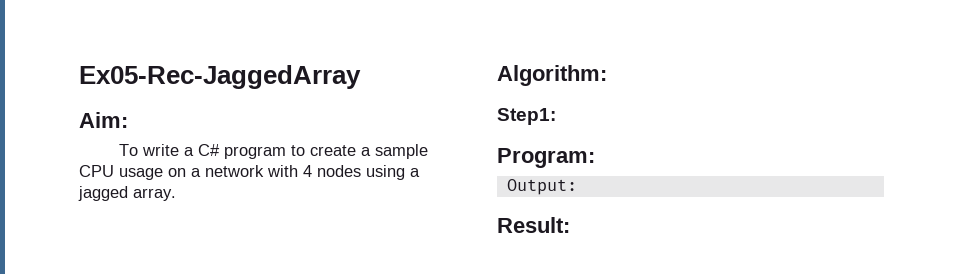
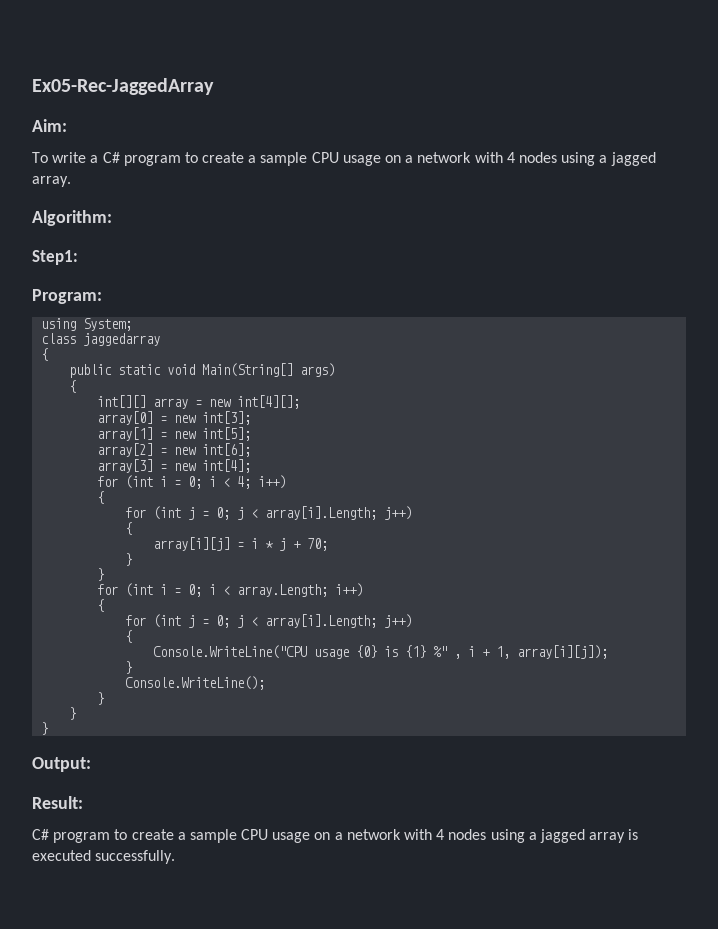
[506,179,577,195] [497,217,570,233] Output: // Result: -> [41,318,133,331] [41,333,161,346] [41,348,49,361] [69,363,336,378] [69,380,77,393] [97,395,301,409] [97,411,252,425] [97,427,252,441] [97,443,252,457] [97,459,252,473] [97,475,287,489] [97,491,105,504] [125,506,413,520] [125,522,133,535] [153,537,329,551] [125,553,133,566] [97,568,105,581] [97,583,364,597] [97,599,105,612] [125,614,413,628] [125,630,133,643] [153,645,609,659] [125,661,133,674] [125,676,266,690] [97,692,105,705] [69,707,77,720] [41,722,49,735] [32,757,91,772] [32,796,83,809] [32,829,639,843] [32,850,176,864] using System; // class jaggedarray // { // public static void Main(String[] args) // { // int[][] array = new int[4][]; // array[0] = new int[3]; // array[1] = new int[5]; // array[2] = new int[6]; // array[3] = new int[4]; // for (int i = 0; i < 4; i++) // { // for (int j = 0; j < array[i].Length; j++) // { // array[i][j] = i * j + 70; // } // } // for (int i = 0; i < array.Length; i++) // { // for (int j = 0; j < array[i].Length; j++) // { // Console.WriteLine("CPU usage {0} is {1} %" , i + 1, array[i][j]); // } // Console.WriteLine(); // } // } // } // Output: // Result: // C# program to create a sample CPU usage on a network with 4 nodes using a jagged array is executed successfully.

